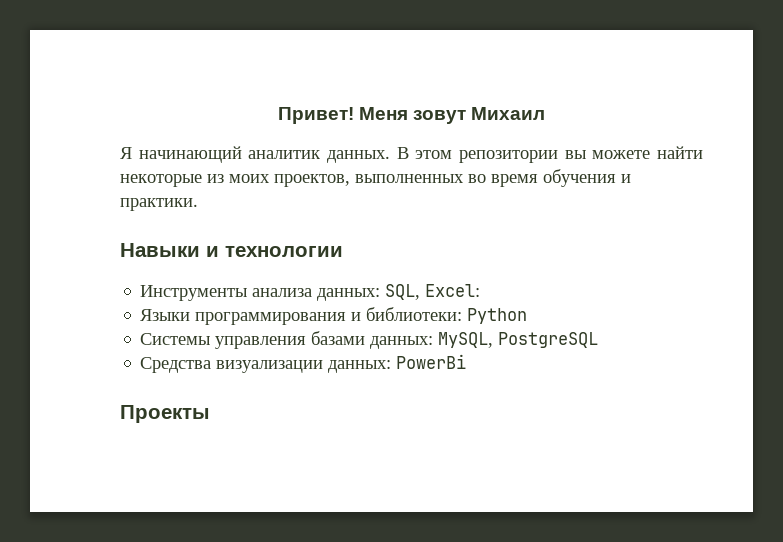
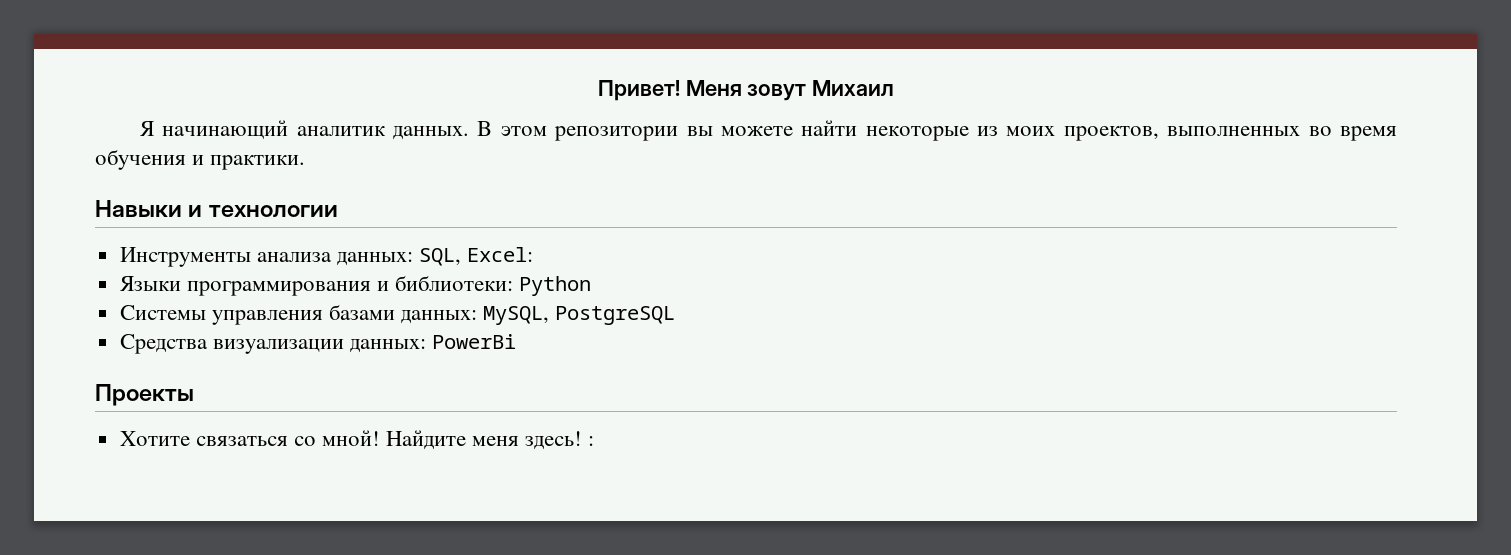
(210, 414) none -> [119,430,595,450] // Хотите связаться со мной! Найдите меня здесь! :

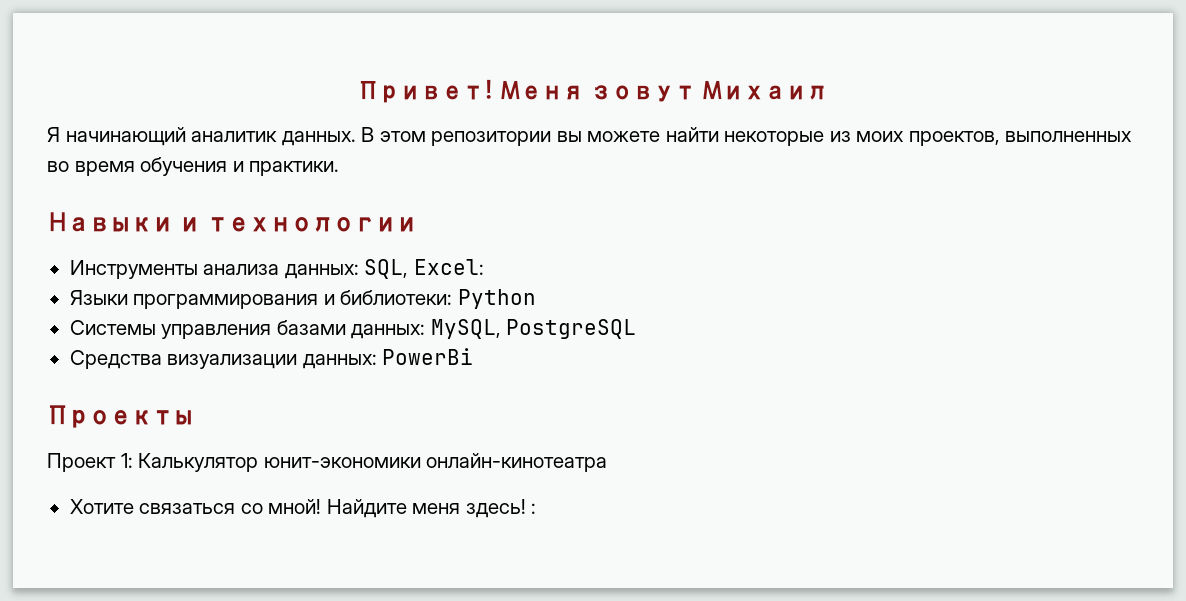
(194, 395) none -> [47,453,608,472] // Проект 1: Калькулятор юнит-экономики онлайн-кинотеатра

